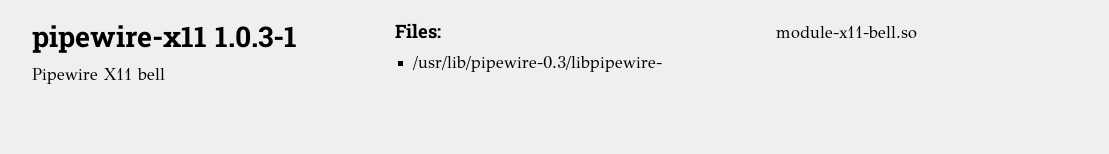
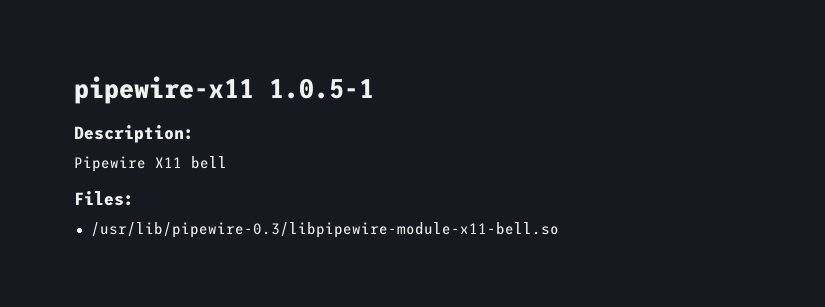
[214,26,297,48] 1.0.3-1 -> [269,78,374,99] [74,125,194,143] 1.0.5-1 // Description:

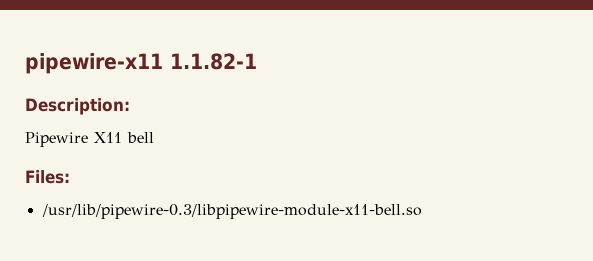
[269,78,374,99] 1.0.5-1 -> [170,53,257,70] 1.1.82-1

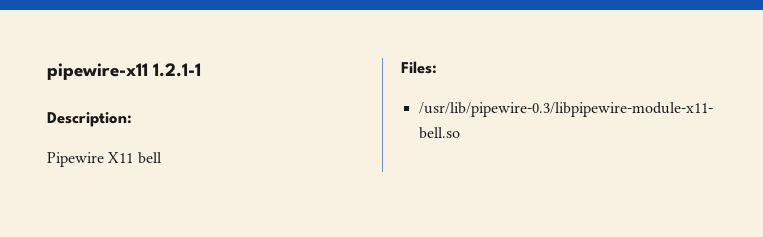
[170,53,257,70] 1.1.82-1 -> [153,63,202,77] 1.2.1-1

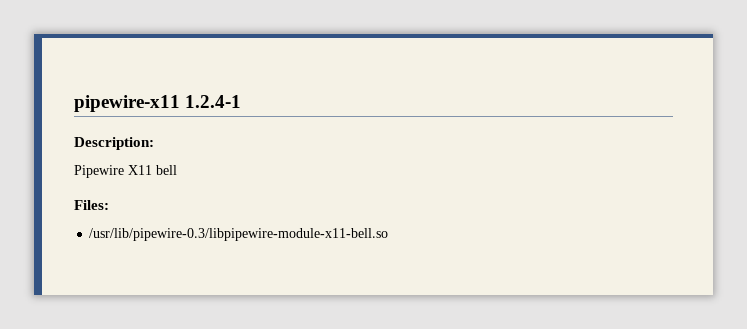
[153,63,202,77] 1.2.1-1 -> [185,95,242,108] 1.2.4-1

